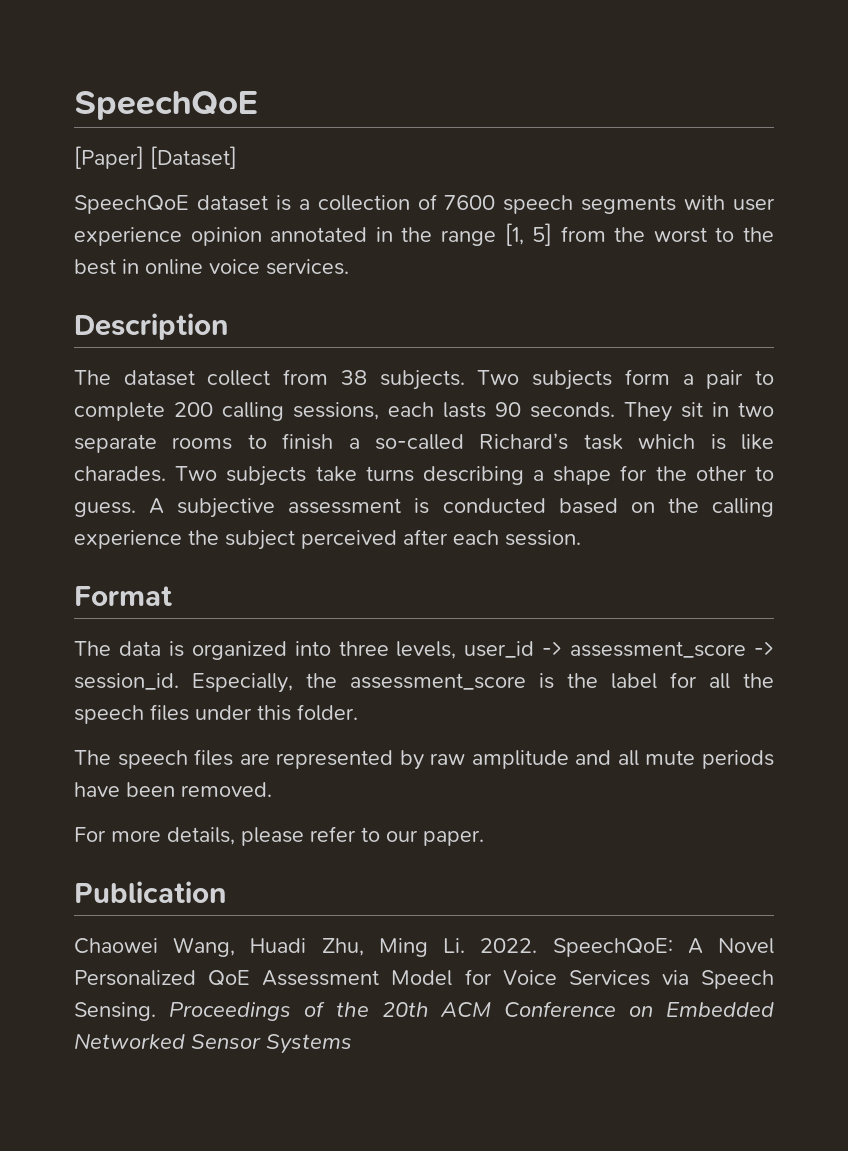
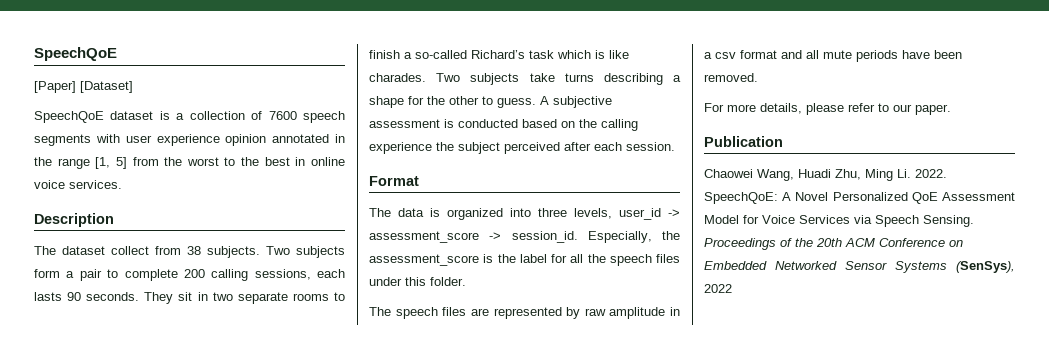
(569, 759) none -> [670,307,680,316] [704,50,777,59] in a csv format
(352, 1044) none -> [956,261,1015,273] [704,284,732,293] (SenSys), 2022

